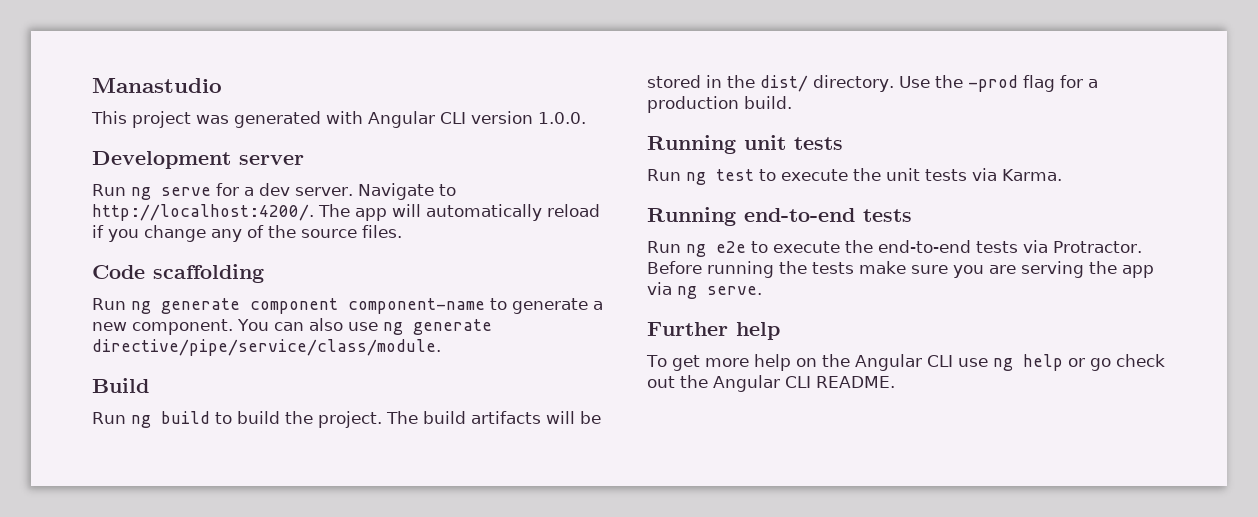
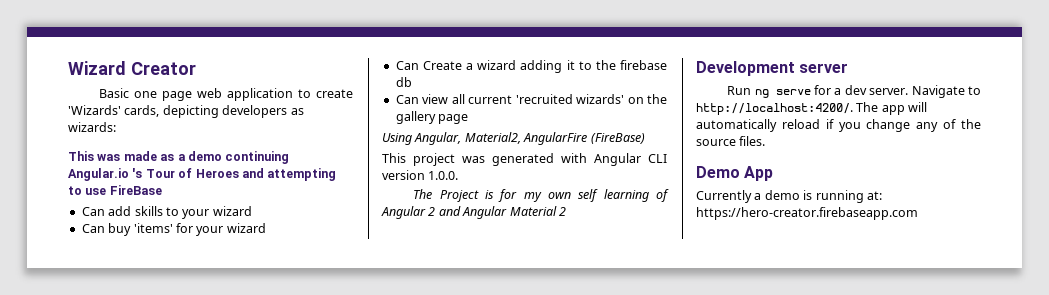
[92,78,222,93] Manastudio -> [68,61,196,75] [99,88,353,101] [68,105,304,118] [68,122,116,132] [68,151,290,164] [68,168,337,181] [68,185,162,195] [81,206,252,219] [81,223,266,236] [395,60,667,73] [395,77,412,87] [395,94,667,104] [395,111,469,124] [382,132,645,145] Wizard Creator // Basic one page web application to create 'Wizards' cards, depicting developers as wizards: // This was made as a demo continuing Angular.io 's Tour of Heroes and attempting to use FireBase // Can add skills to your wizard // Can buy 'items' for your wizard // Can Create a wizard adding it to the firebase db // Can view all current 'recruited wizards' on the gallery page // Using Angular, Material2, AngularFire (FireBase)
(586, 118) none -> [413,189,669,202] [381,206,566,219] // The Project is for my own self learning of Angular 2 and Angular Material 2
[92,264,264,283] [92,298,603,314] [92,318,492,335] [92,339,441,356] [92,378,149,393] [92,411,601,428] [647,75,1098,92] [647,96,792,113] [647,135,843,154] [647,168,1062,185] [647,207,912,226] [647,240,1142,257] [647,261,1154,278] [647,282,762,299] [647,322,780,340] [646,354,1165,371] [647,375,895,392] Code scaffolding // Run ng generate component component-name to generate a new component. You can also use ng generate directive/pipe/service/class/module. // Build // Run ng build to build the project. The build artifacts will be stored in the dist/ directory. Use the -prod flag for a production build. // Running unit tests // Run ng test to execute the unit tests via Karma. // Running end-to-end tests // Run ng e2e to execute the end-to-end tests via Protractor. Before running the tests make sure you are serving the app via ng serve. // Further help // To get more help on the Angular CLI use ng help or go check out the Angular CLI README. -> [696,166,774,181] [696,190,882,203] [696,207,918,220] Demo App // Currently a demo is running at: https://hero-creator.firebaseapp.com

